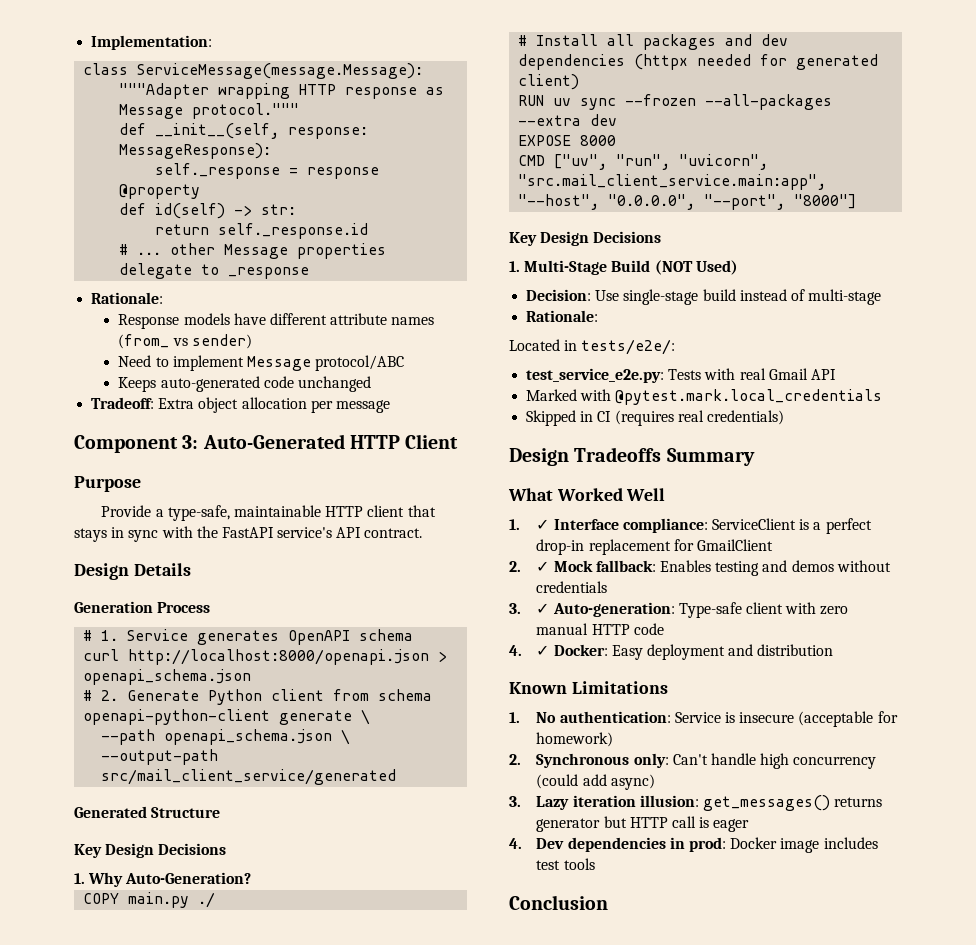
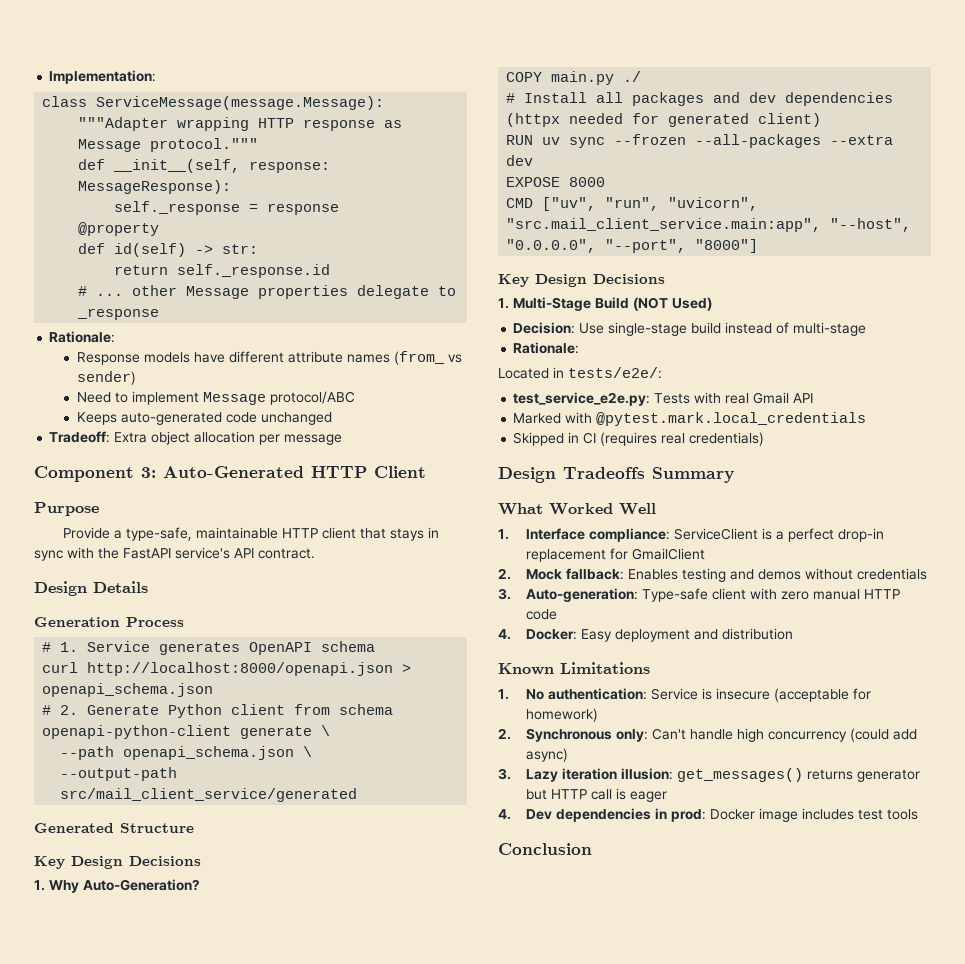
[536,519,550,530] ✓ -> (509, 534) none
[536,561,550,572] ✓ -> (511, 574) none
[536,603,550,614] ✓ -> (511, 594) none
[536,645,550,656] ✓ -> (511, 634) none

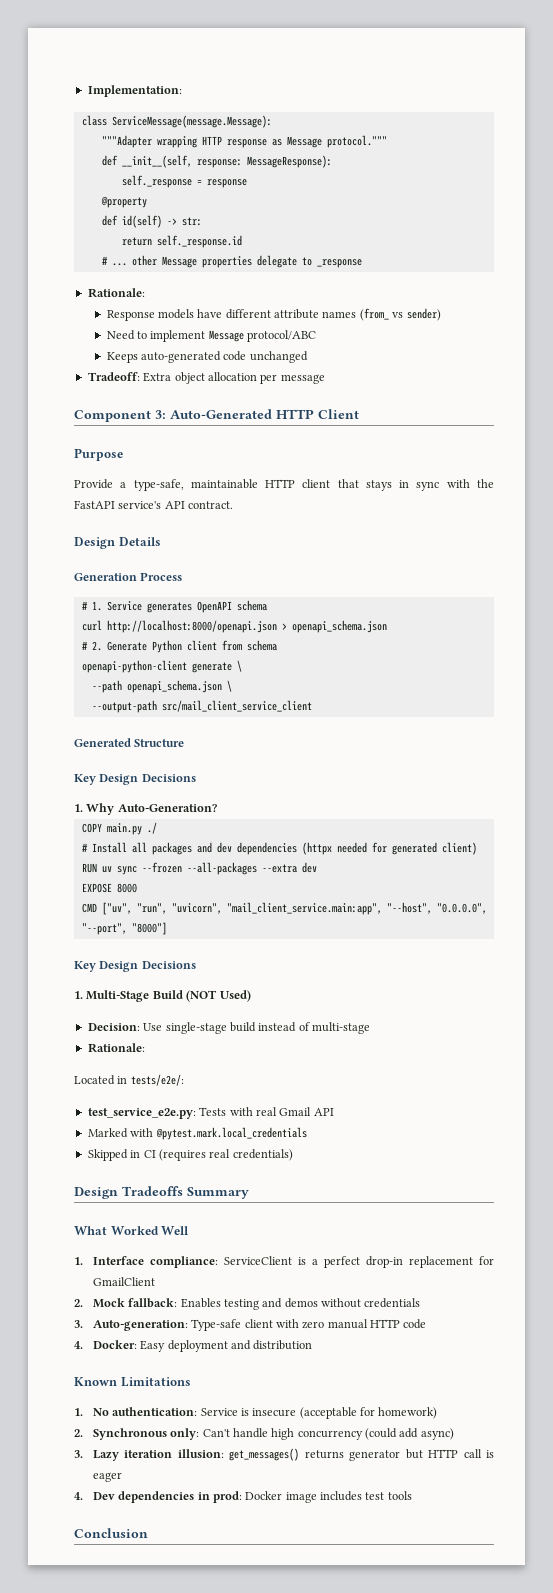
[60,788,358,802] src/mail_client_service/generated -> [161,700,312,712] src/mail_client_service_client
[506,218,822,232] "src.mail_client_service.main:app", -> [226,902,382,915] "mail_client_service.main:app",

